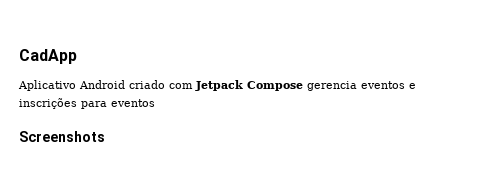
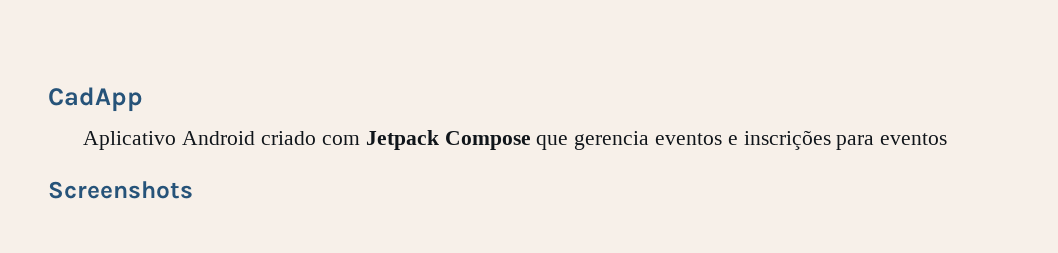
(303, 86) none -> [536,135,569,150] que

